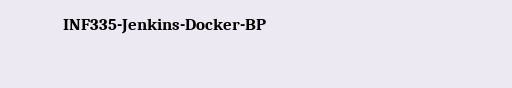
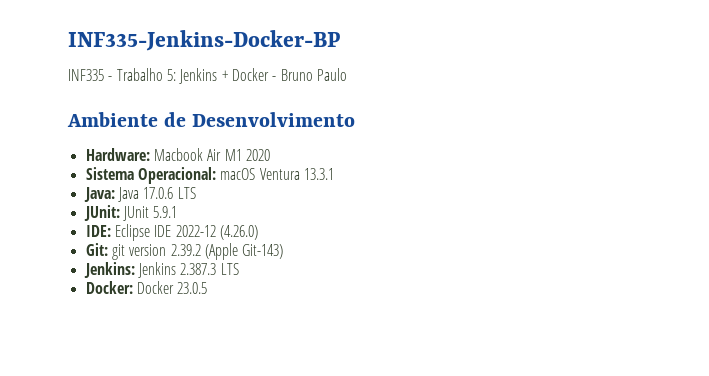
(266, 26) none -> [68,68,347,84] [67,112,356,127] [85,148,270,161] [85,167,334,184] [83,187,196,202] [83,205,178,221] [85,224,258,241] [85,243,284,260] [83,262,239,278] [85,281,208,294] // INF335 - Trabalho 5: Jenkins + Docker - Bruno Paulo // Ambiente de Desenvolvimento // Hardware: Macbook Air M1 2020 // Sistema Operacional: macOS Ventura 13.3.1 // Java: Java 17.0.6 LTS // JUnit: JUnit 5.9.1 // IDE: Eclipse IDE 2022-12 (4.26.0) // Git: git version 2.39.2 (Apple Git-143) // Jenkins: Jenkins 2.387.3 LTS // Docker: Docker 23.0.5

